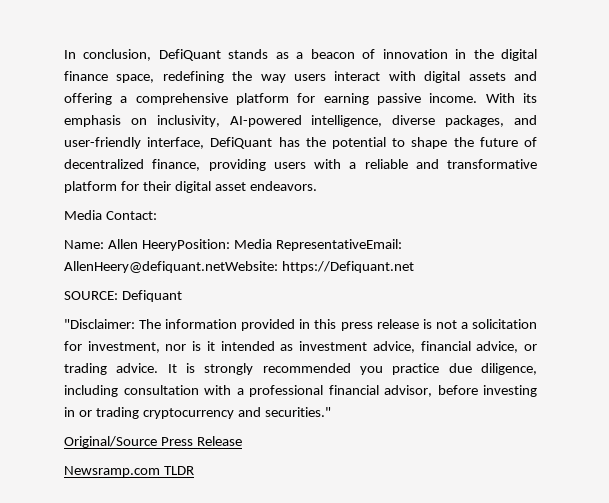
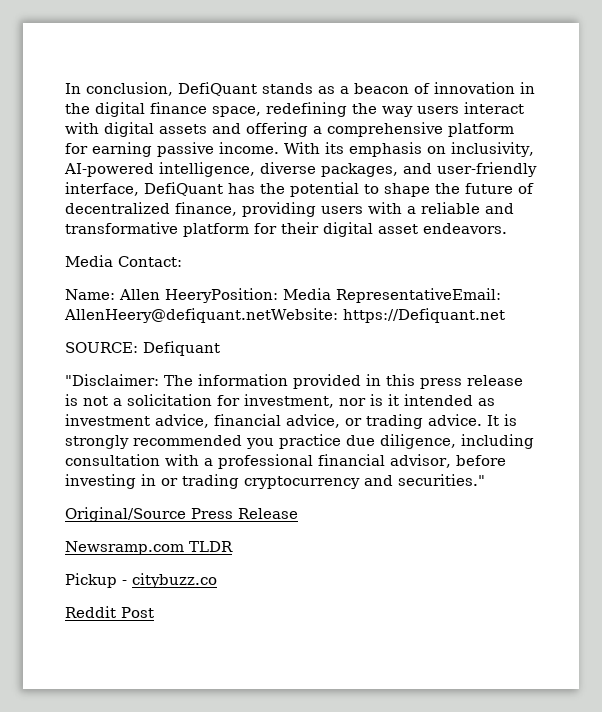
(194, 470) none -> [65,573,217,588] [65,606,154,618] // Pickup - citybuzz.co // Reddit Post

